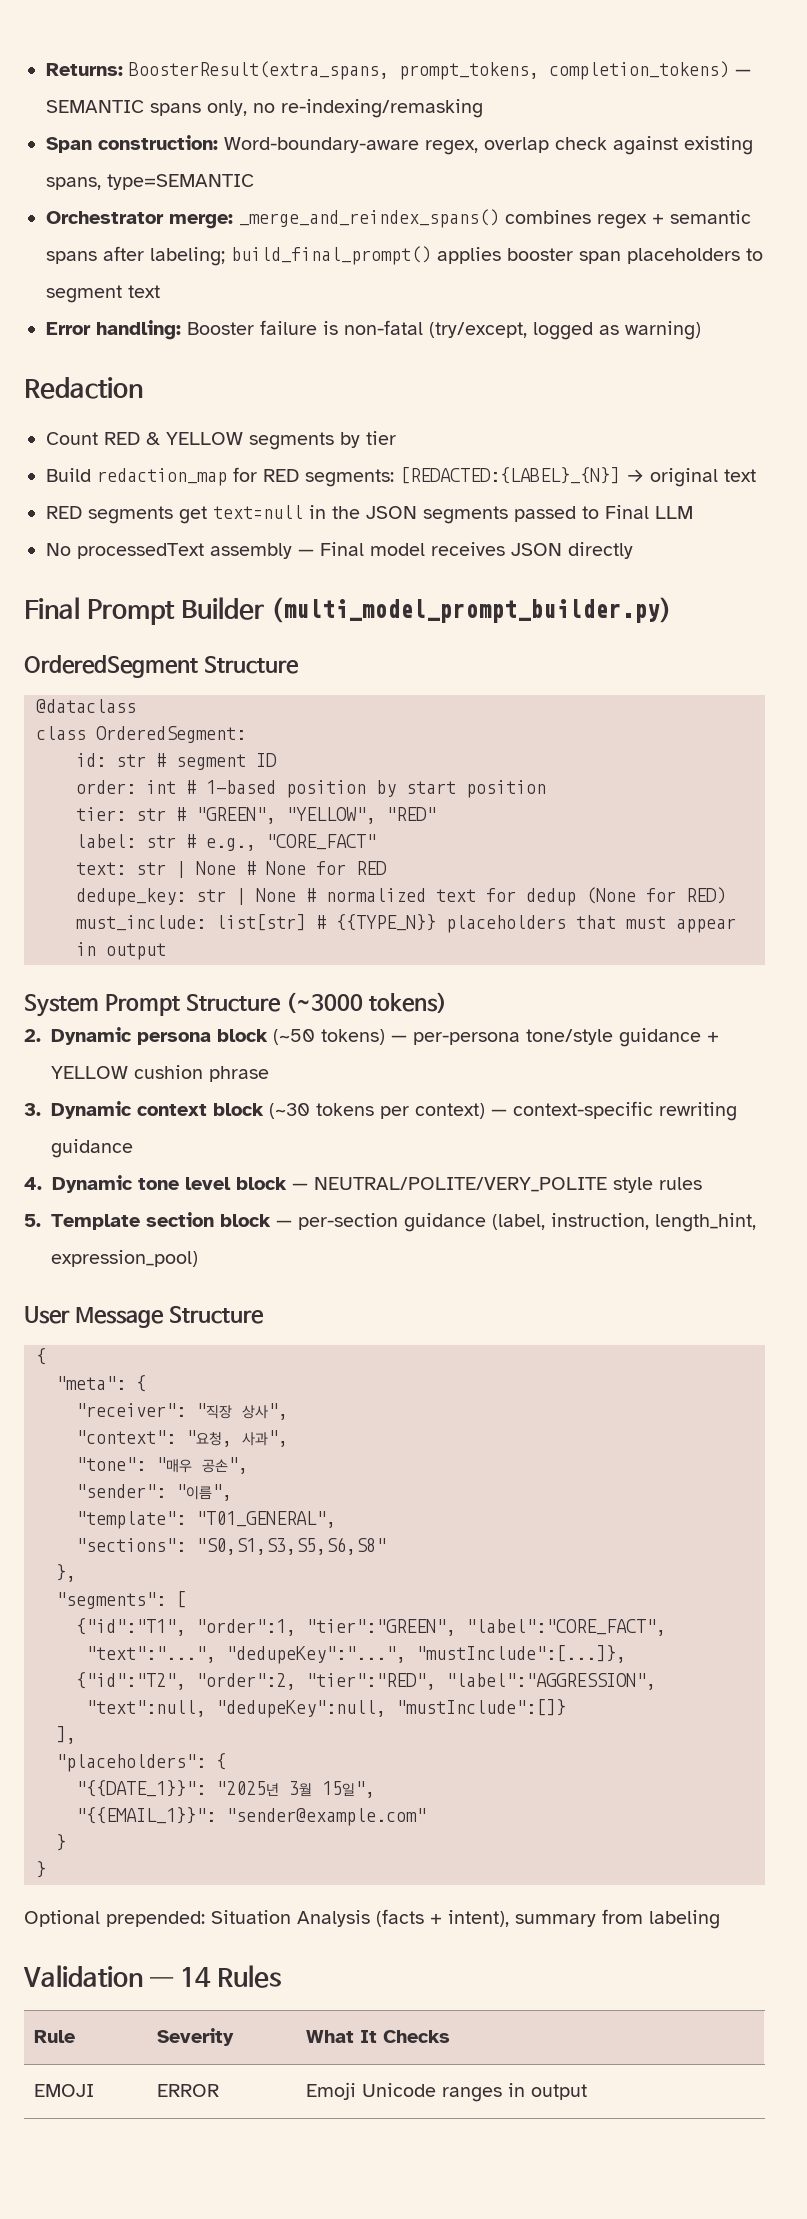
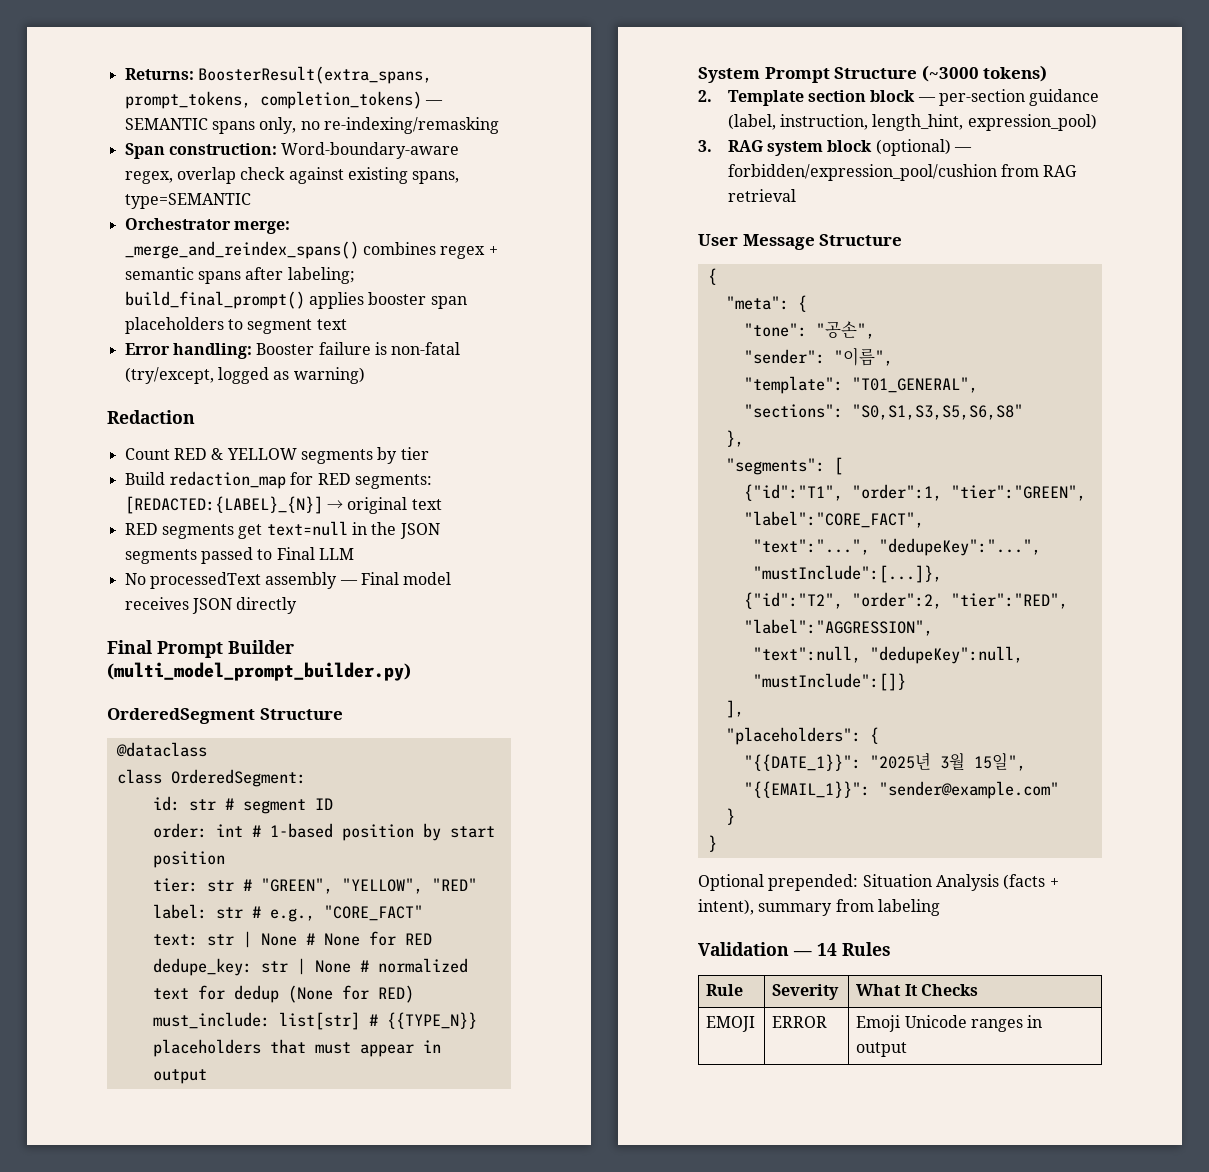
[51,1027,719,1047] [51,1065,269,1082] [24,1101,737,1121] [51,1139,133,1158] [24,1175,702,1193] [24,1214,41,1227] Dynamic persona block (~50 tokens) — per-persona tone/style guidance + YELLOW cushion phrase // 3. Dynamic context block (~30 tokens per context) — context-specific rewriting guidance // 4. Dynamic tone level block — NEUTRAL/POLITE/VERY_POLITE style rules // 5. -> (712, 96) none
(198, 1258) none -> [698,139,972,156] [727,164,1078,181] [727,189,796,202] // 3. RAG system block (optional) — forbidden/expression_pool/cushion from RAG retrieval
[76,1403,288,1420] [76,1430,288,1447] // "receiver": "직장 상사", // "context": "요청, 사과", -> (807, 303) none
[156,1457,248,1474] "매우 공손", -> [815,321,875,339] "공손",

